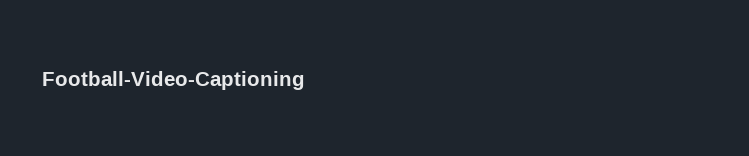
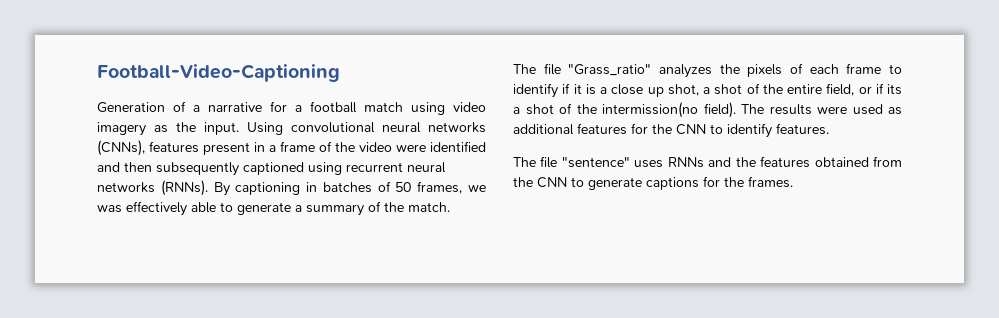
(305, 80) none -> [97,101,486,115] [97,122,486,136] [97,140,486,156] [97,162,446,176] [97,180,486,196] [97,201,450,216] [513,63,902,78] [513,83,902,98] [513,102,902,118] [513,123,829,138] [513,156,902,168] [513,176,793,190] // Generation of a narrative for a football match using video imagery as the input. Using convolutional neural networks (CNNs), features present in a frame of the video were identified and then subsequently captioned using recurrent neural networks (RNNs). By captioning in batches of 50 frames, we was effectively able to generate a summary of the match. // The file "Grass_ratio" analyzes the pixels of each frame to identify if it is a close up shot, a shot of the entire field, or if its a shot of the intermission(no field). The results were used as additional features for the CNN to identify features. // The file "sentence" uses RNNs and the features obtained from the CNN to generate captions for the frames.

